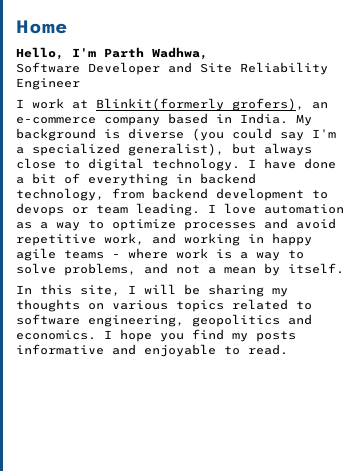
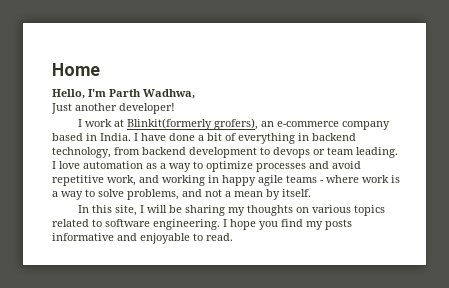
[16,62,328,75] [16,78,80,90] Software Developer and Site Reliability Engineer -> [51,103,175,114] Just another developer!
[296,114,312,126] [16,128,336,141] [16,143,312,156] [16,158,240,171] My background is diverse (you could say I'm a specialized generalist), but always close to digital technology. -> (131, 137) none
[88,314,312,327] [16,330,96,340] engineering, geopolitics and economics. -> [153,219,220,230] engineering.

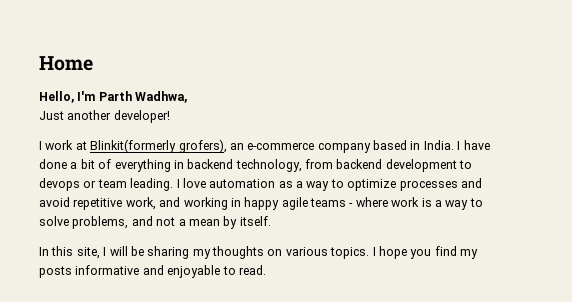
[353,205,385,216] [52,219,220,230] topics related to software engineering. -> [330,247,370,259] topics.

